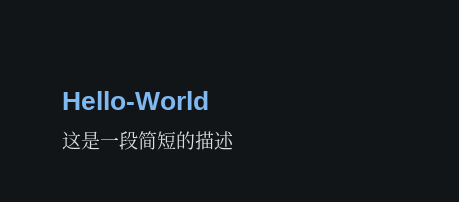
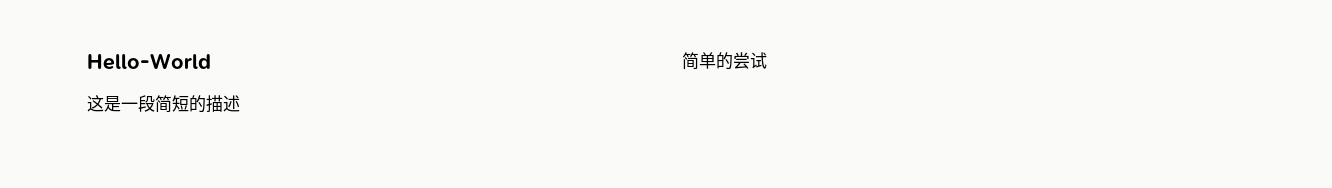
(234, 140) none -> [682,52,767,70] // 简单的尝试

